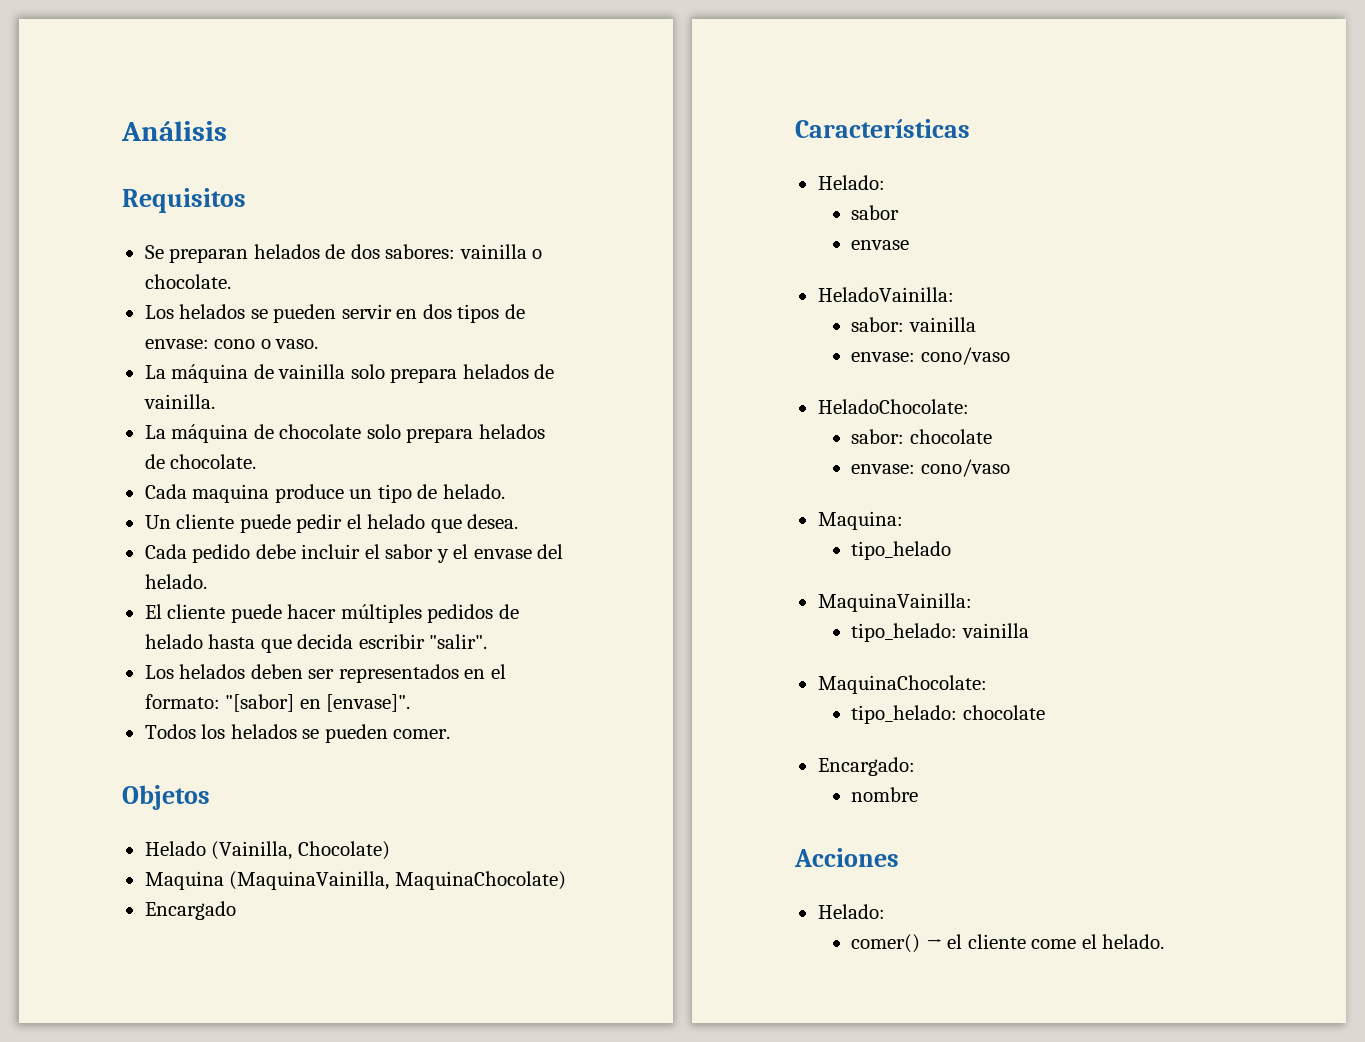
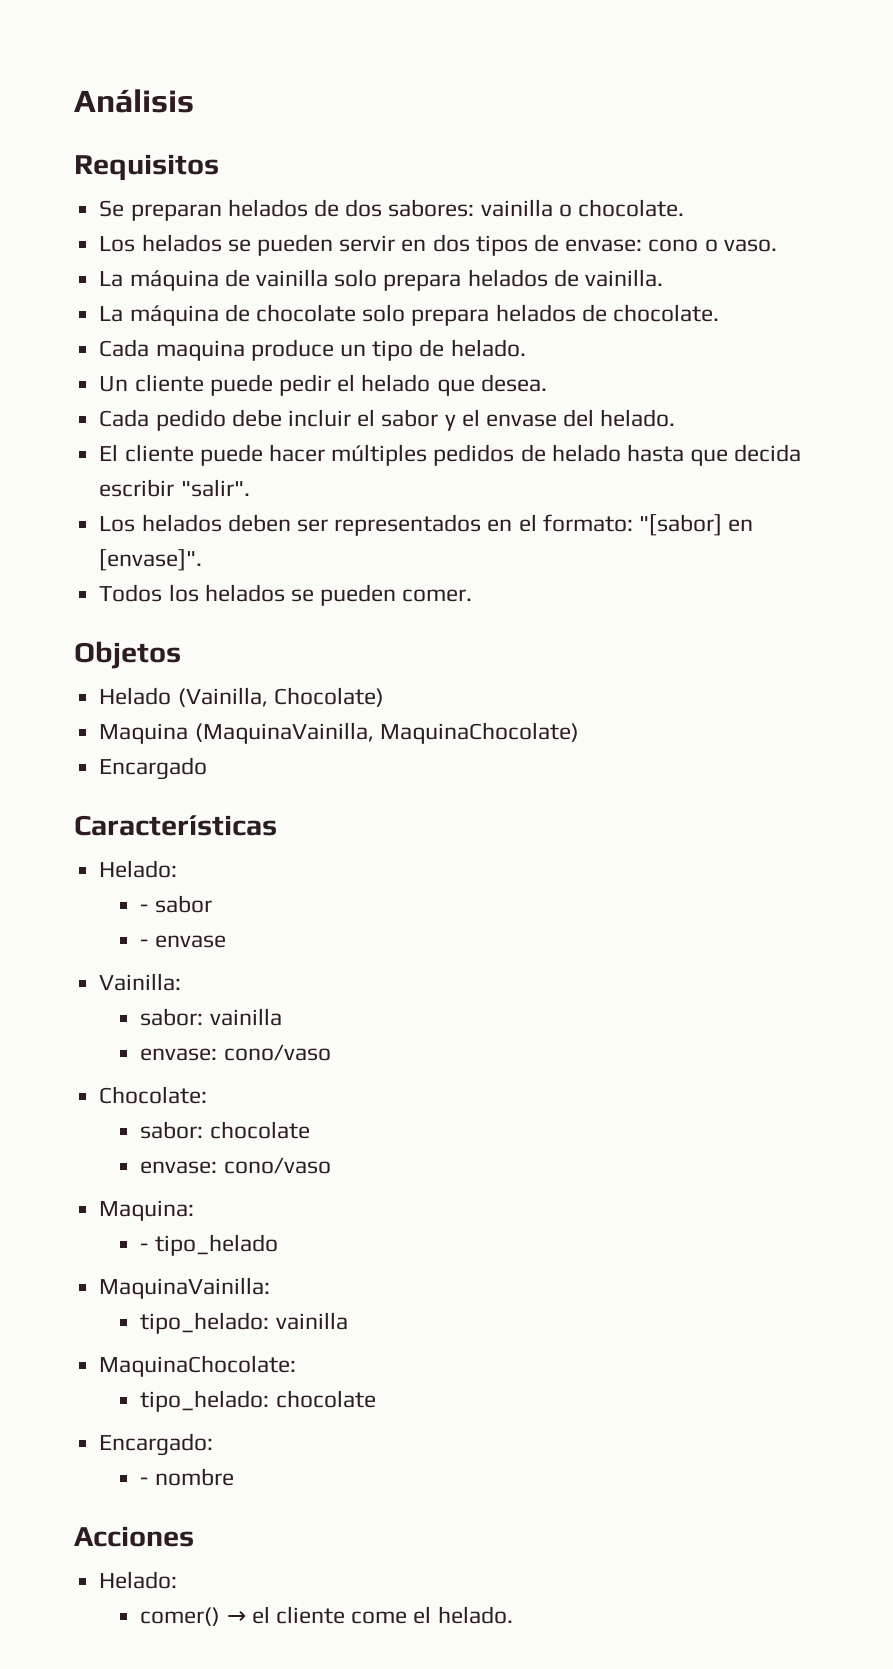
(885, 182) none -> [140,904,149,912] -
(900, 212) none -> [140,939,149,947] -
[817,287,954,302] HeladoVainilla: -> [99,973,182,991] Vainilla:
[817,399,969,414] HeladoChocolate: -> [99,1086,208,1104] Chocolate:
(903, 520) none -> [140,1243,149,1251] -
(915, 766) none -> [140,1477,149,1485] -

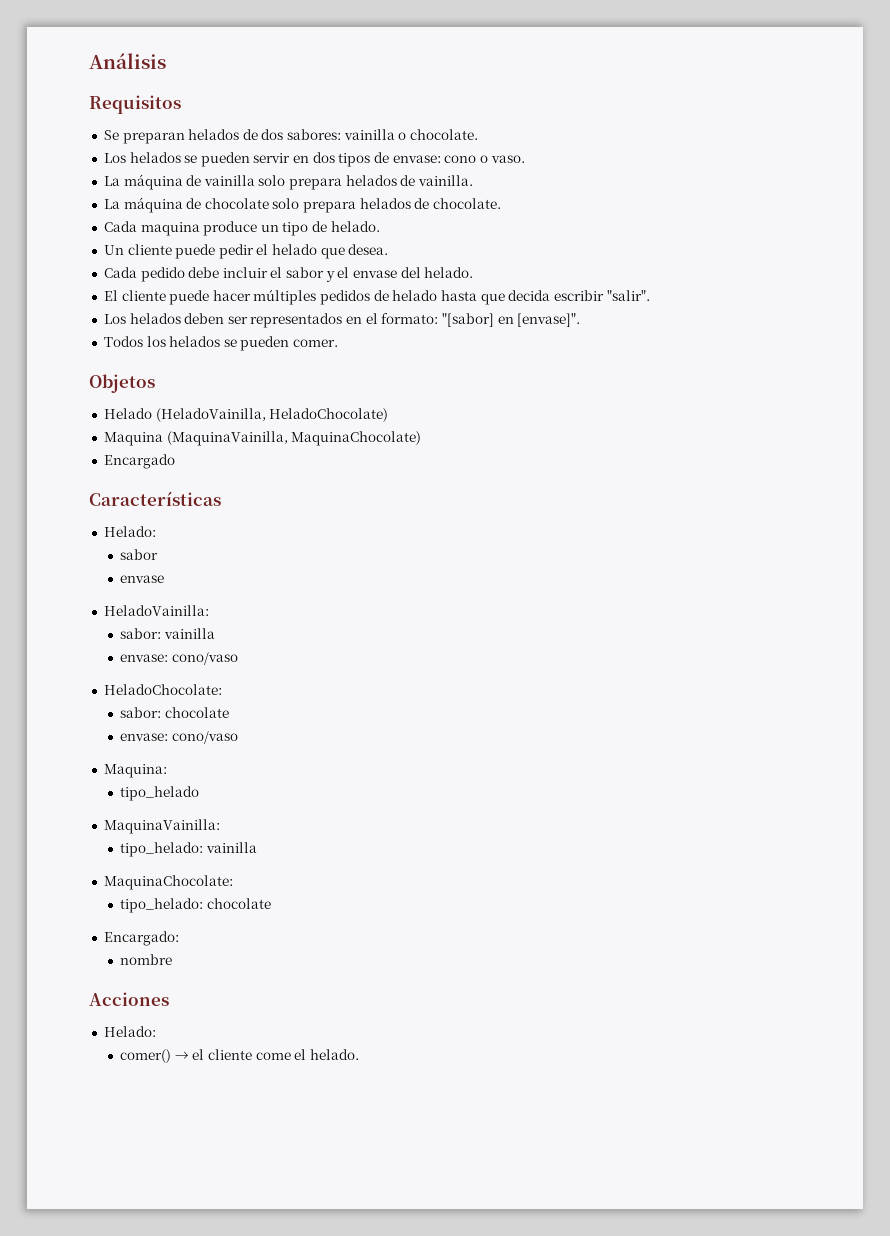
[177,687,384,707] (Vainilla, Chocolate) -> [155,408,389,422] (HeladoVainilla, HeladoChocolate)
[140,904,149,912] - -> (156, 531) none
[140,939,149,947] - -> (159, 554) none
[99,973,182,991] Vainilla: -> [103,605,209,616] HeladoVainilla:
[99,1086,208,1104] Chocolate: -> [103,684,222,695] HeladoChocolate:
[140,1243,149,1251] - -> (167, 771) none
[140,1477,149,1485] - -> (179, 938) none

